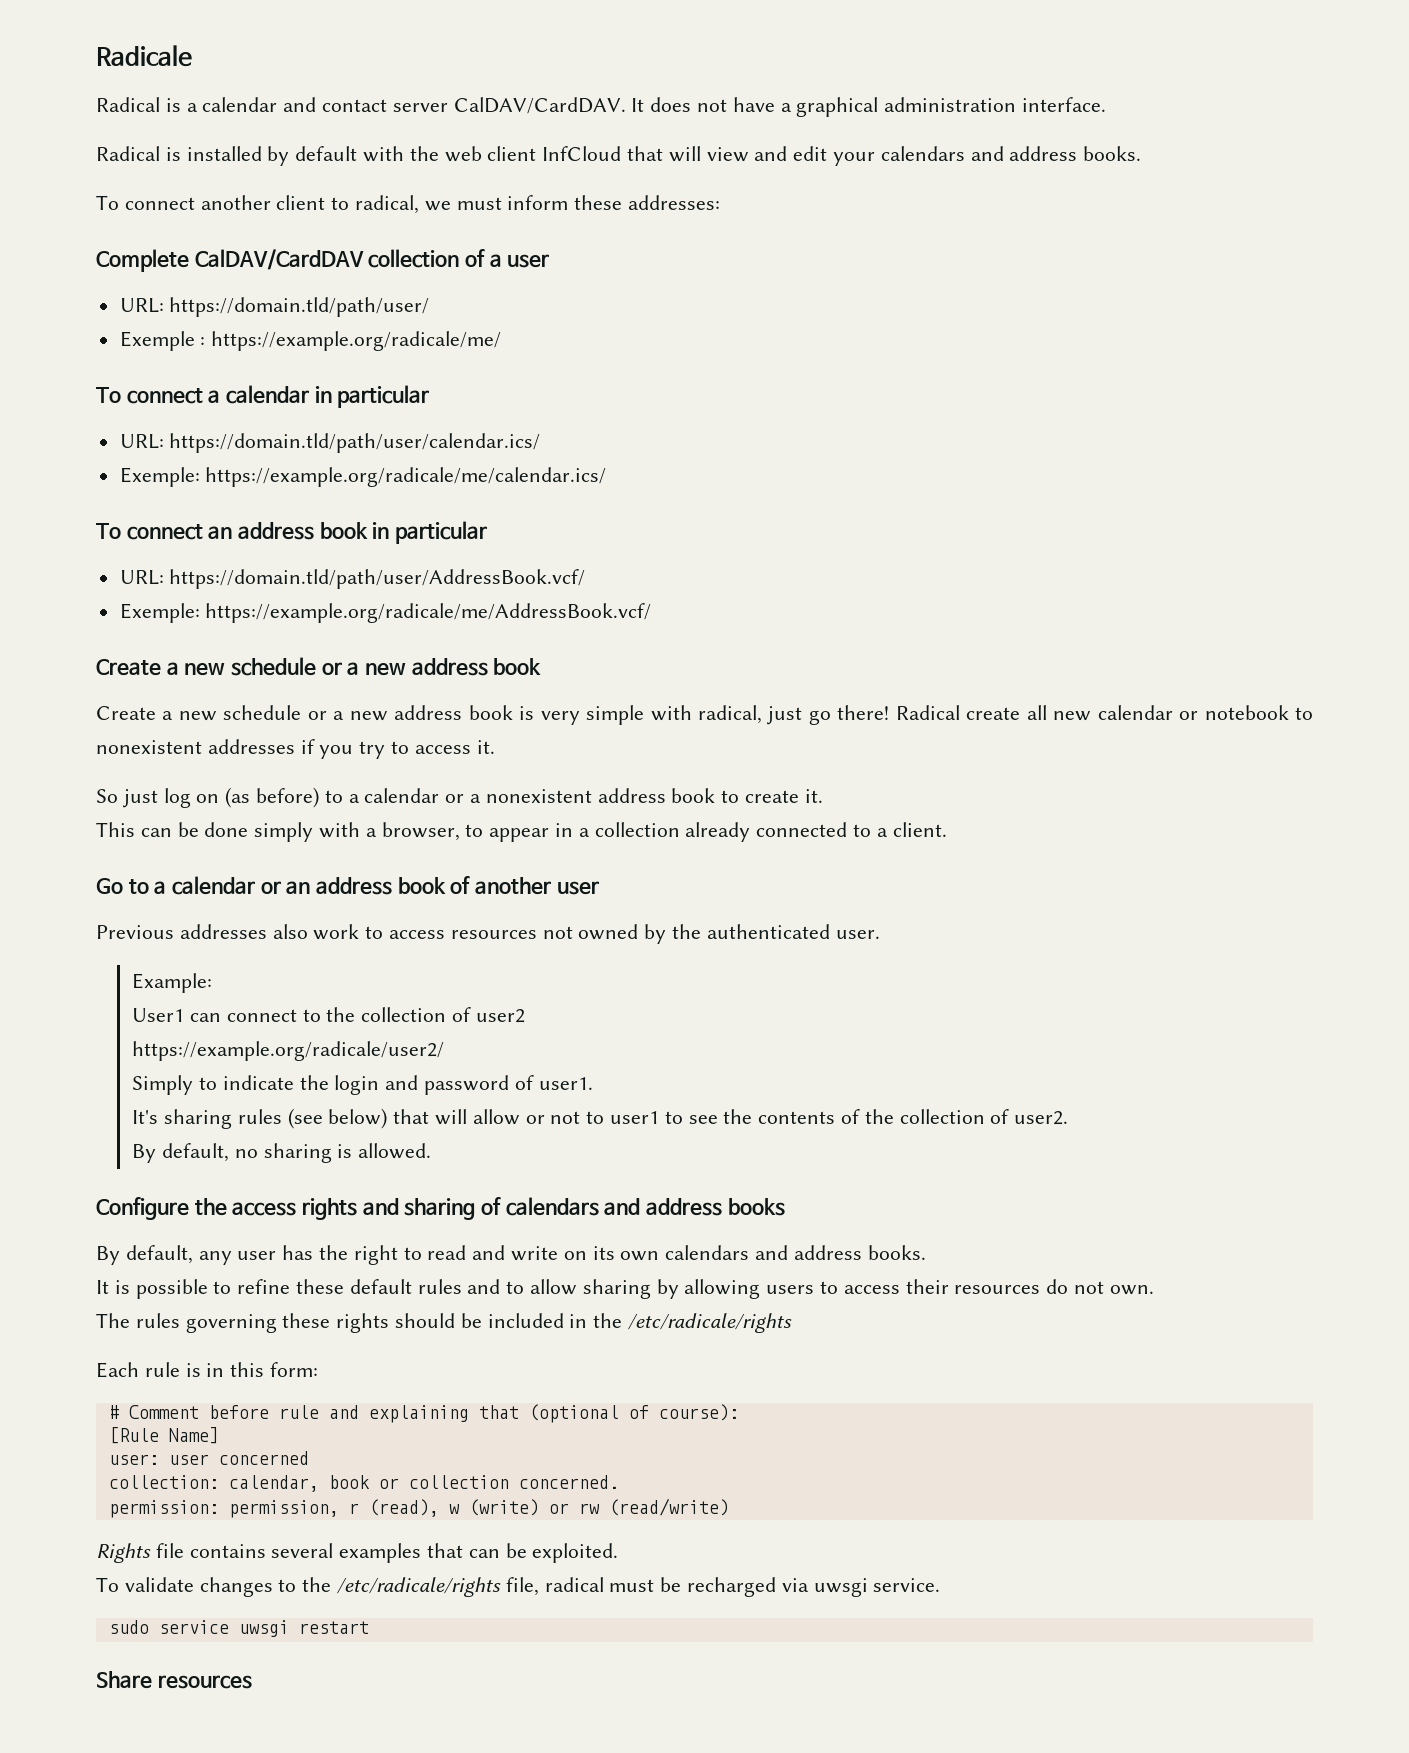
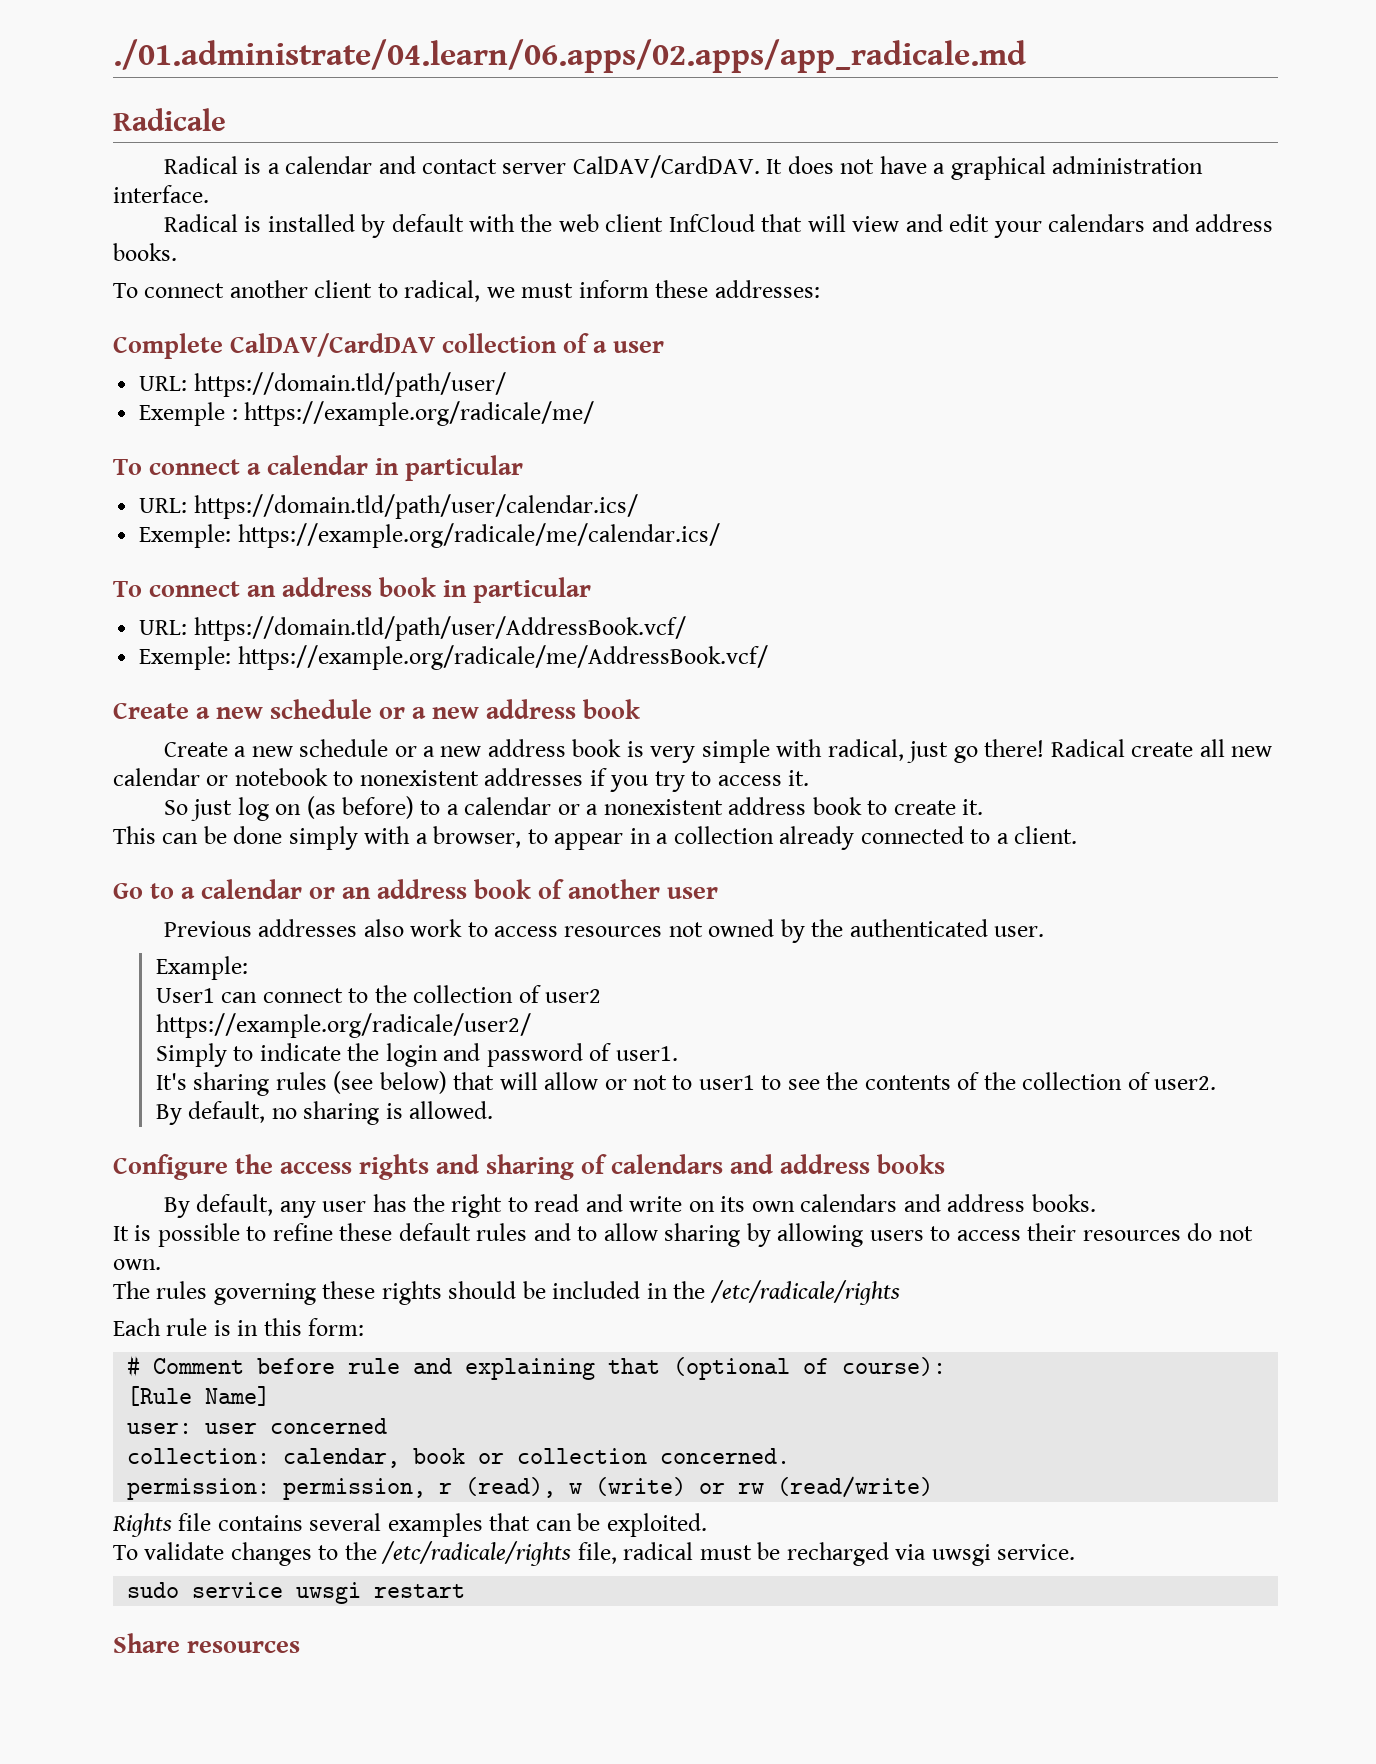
(96, 56) none -> [113,39,1026,73] ./01.administrate/04.learn/06.apps/02.apps/app_radicale.md //

